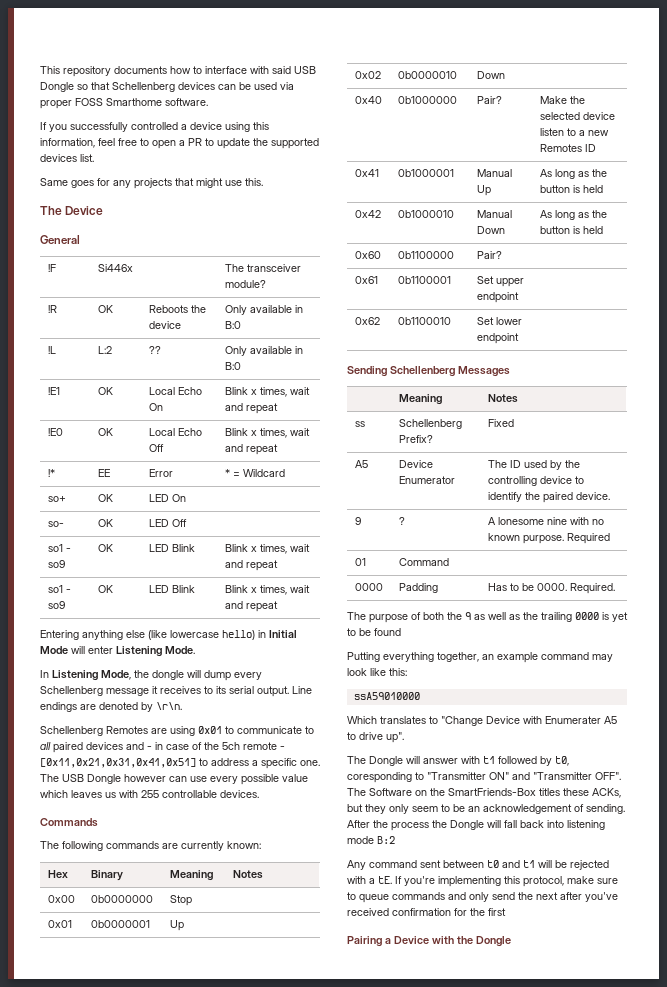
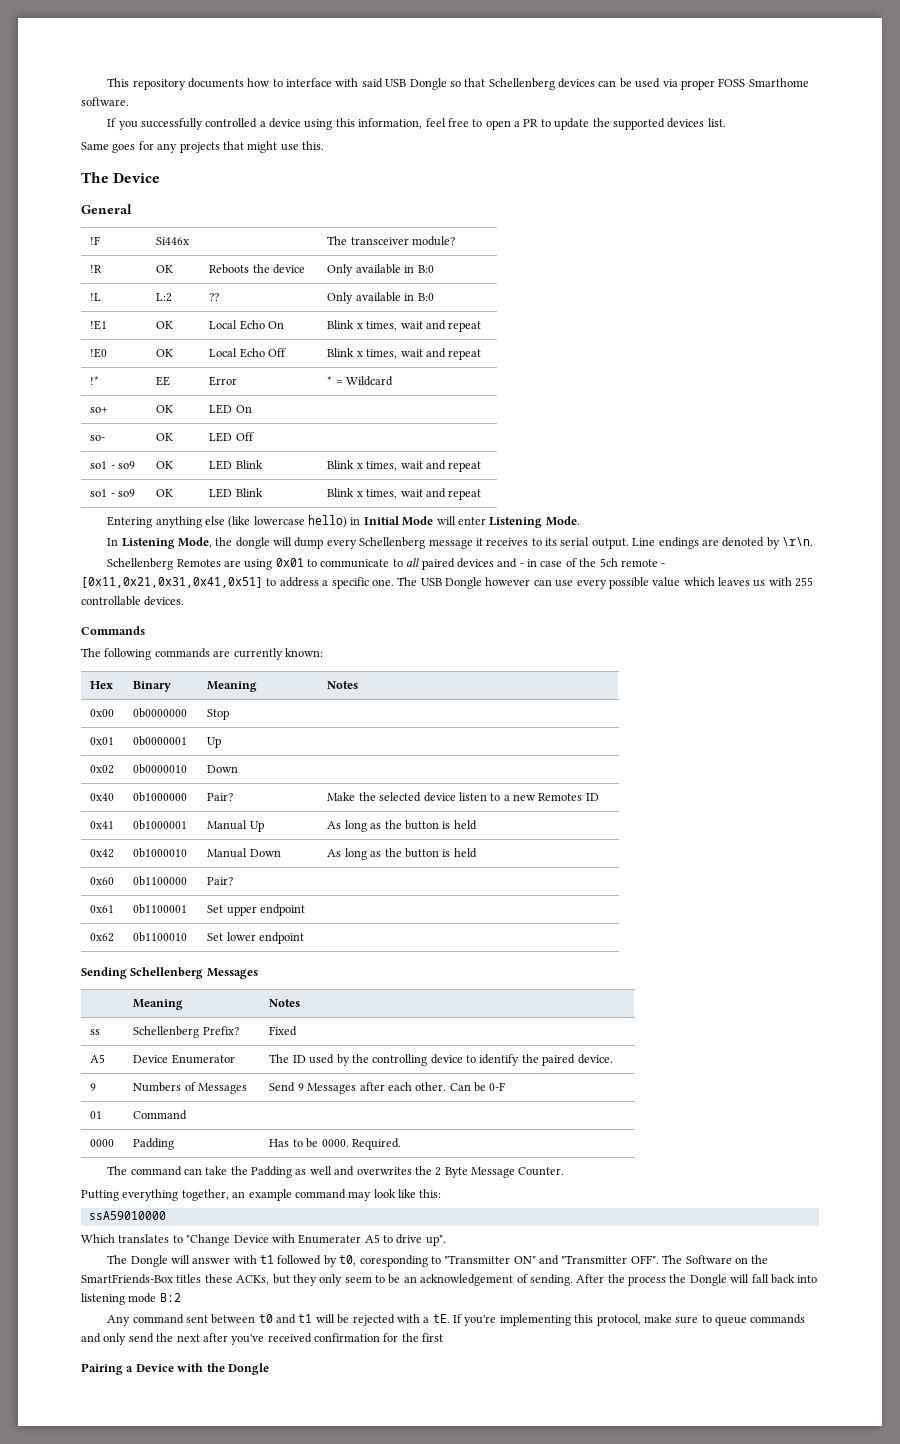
[398,517,405,525] [487,517,604,525] [487,533,610,544] ? | A lonesome nine with no known purpose. Required -> [133,1082,248,1094] [269,1082,506,1094] Numbers of Messages | Send 9 Messages after each other. Can be 0-F
[369,612,628,623] [347,628,401,636] purpose of both the 9 as well as the trailing 0000 is yet to be found -> [130,1166,565,1178] command can take the Padding as well and overwrites the 2 Byte Message Counter.

